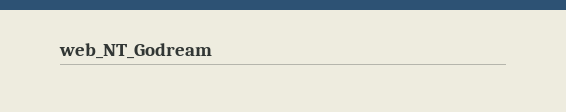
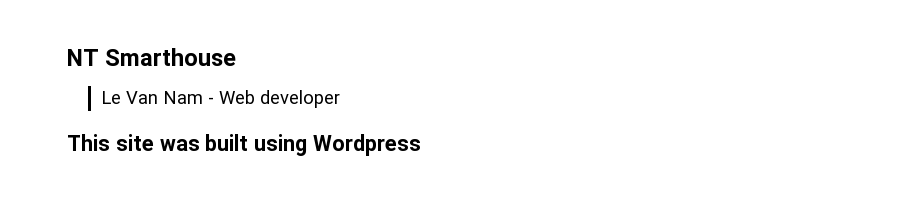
[59,43,212,59] web_NT_Godream -> [67,48,237,66] [101,90,341,108] [67,134,422,156] NT Smarthouse // Le Van Nam - Web developer // This site was built using Wordpress

